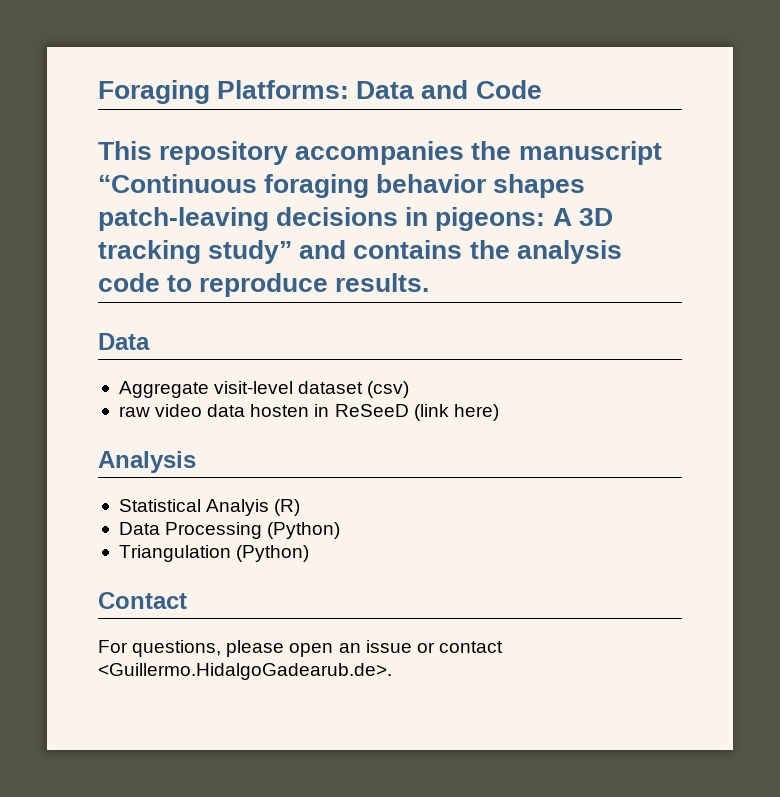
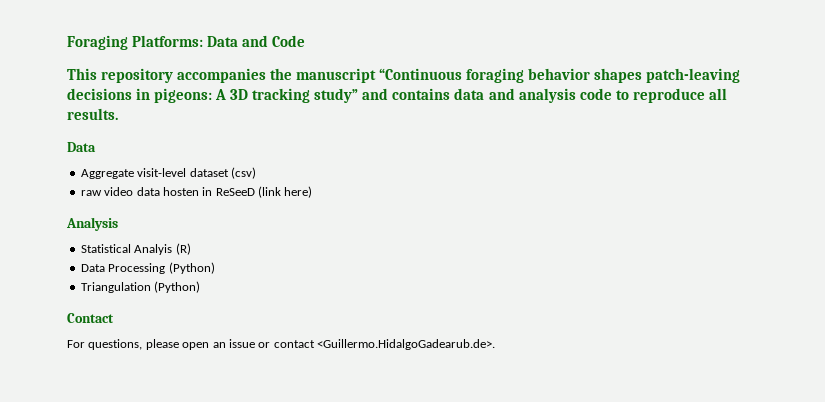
[469,240,510,259] the -> [454,88,515,100] data and
(329, 285) none -> [708,88,727,100] all

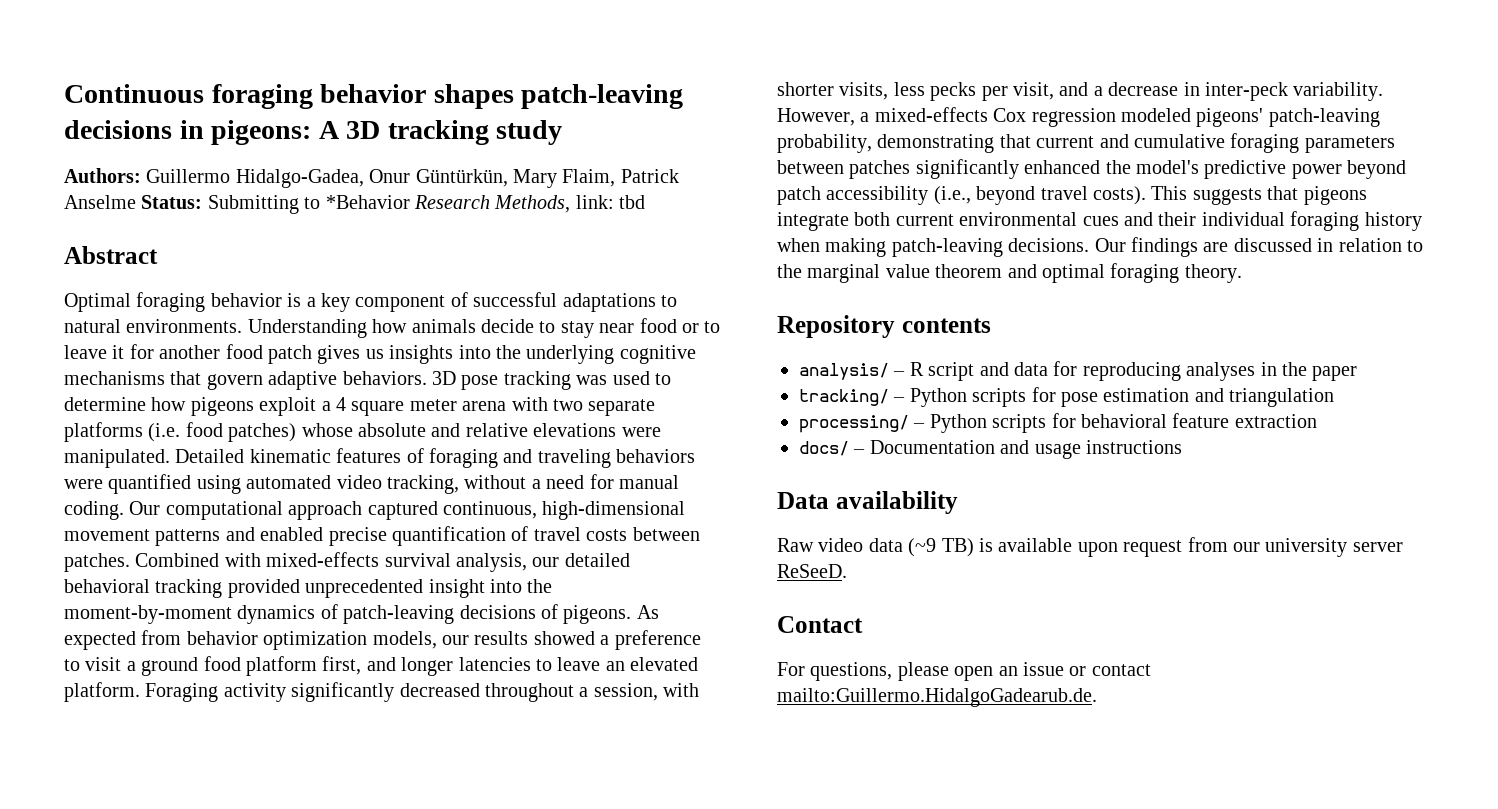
[67,35,306,50] [67,68,463,83] Foraging Platforms: Data and Code // This repository accompanies the manuscript “Continuous -> [64,84,204,103] Continuous
[314,88,727,103] [67,108,118,120] [67,142,96,152] [80,167,256,179] [80,186,313,198] [66,217,118,231] [80,243,191,255] [80,262,215,274] [80,281,201,293] study” and contains data and analysis code to reproduce all results. // Data // Aggregate visit-level dataset (csv) // raw video data hosten in ReSeeD (link here) // Analysis // Statistical Analyis (R) // Data Processing (Python) // Triangulation (Python) -> [496,120,563,145] [64,168,679,188] [64,195,646,214] [64,246,158,264] [64,292,677,312] [64,318,721,338] [64,344,696,364] [64,371,671,390] [64,397,656,416] [64,422,661,442] [64,448,696,468] [64,474,679,494] [64,501,686,520] [64,526,700,546] [64,552,630,572] [64,579,553,598] [64,604,659,624] [64,630,701,650] [64,656,699,676] [64,682,700,702] [777,82,1384,101] [777,107,1380,127] [777,133,1395,153] [777,159,1407,179] [777,186,1367,205] [777,211,1422,231] [777,237,1423,257] [777,263,1242,283] [777,315,991,338] [799,361,1358,381] [799,387,1335,407] [799,413,1317,433] [799,440,1182,459] [777,491,958,514] [777,537,1403,557] [777,564,847,578] study // Authors: Guillermo Hidalgo-Gadea, Onur Güntürkün, Mary Flaim, Patrick Anselme Status: Submitting to *Behavior Research Methods, link: tbd // Abstract // Optimal foraging behavior is a key component of successful adaptations to natural environments. Understanding how animals decide to stay near food or to leave it for another food patch gives us insights into the underlying cognitive mechanisms that govern adaptive behaviors. 3D pose tracking was used to determine how pigeons exploit a 4 square meter arena with two separate platforms (i.e. food patches) whose absolute and relative elevations were manipulated. Detailed kinematic features of foraging and traveling behaviors were quantified using automated video tracking, without a need for manual coding. Our computational approach captured continuous, high-dimensional movement patterns and enabled precise quantification of travel costs between patches. Combined with mixed-effects survival analysis, our detailed behavioral tracking provided unprecedented insight into the moment-by-moment dynamics of patch-leaving decisions of pigeons. As expected from behavior optimization models, our results showed a preference to visit a ground food platform first, and longer latencies to leave an elevated platform. Foraging activity significantly decreased throughout a session, with shorter visits, less pecks per visit, and a decrease in inter-peck variability. However, a mixed-effects Cox regression modeled pigeons' patch-leaving probability, demonstrating that current and cumulative foraging parameters between patches significantly enhanced the model's predictive power beyond patch accessibility (i.e., beyond travel costs). This suggests that pigeons integrate both current environmental cues and their individual foraging history when making patch-leaving decisions. Our findings are discussed in relation to the marginal value theorem and optimal foraging theory. // Repository contents // analysis/ – R script and data for reproducing analyses in the paper // tracking/ – Python scripts for pose estimation and triangulation // processing/ – Python scripts for behavioral feature extraction // docs/ – Documentation and usage instructions // Data availability // Raw video data (~9 TB) is available upon request from our university server ReSeeD.
[317,339,495,350] <Guillermo.HidalgoGadearub.de>. -> [777,688,1097,707] mailto:Guillermo.HidalgoGadearub.de.

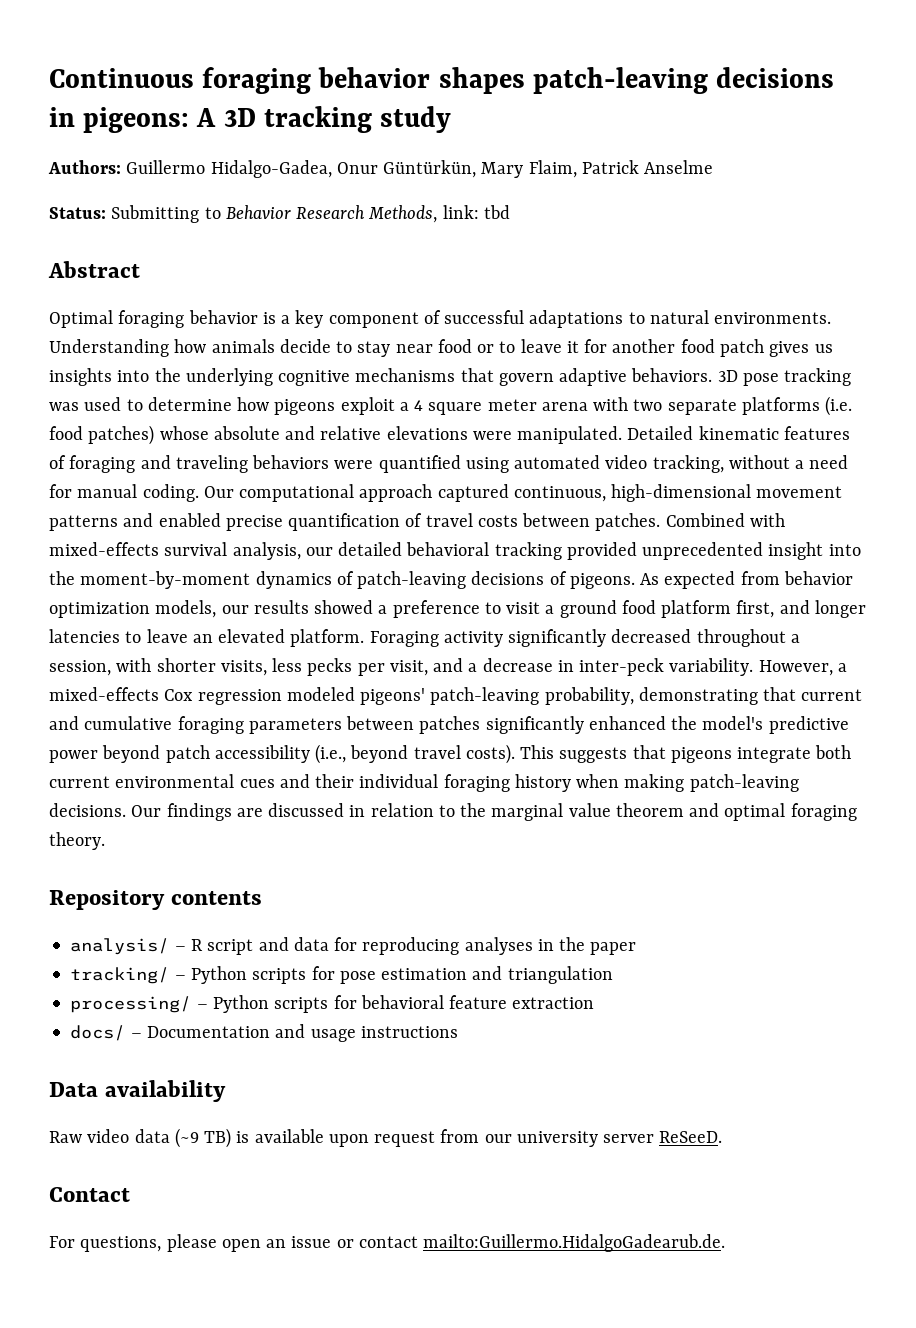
(136, 202) none -> (714, 167) //
[325,195,410,209] *Behavior -> [225,205,291,219] Behavior

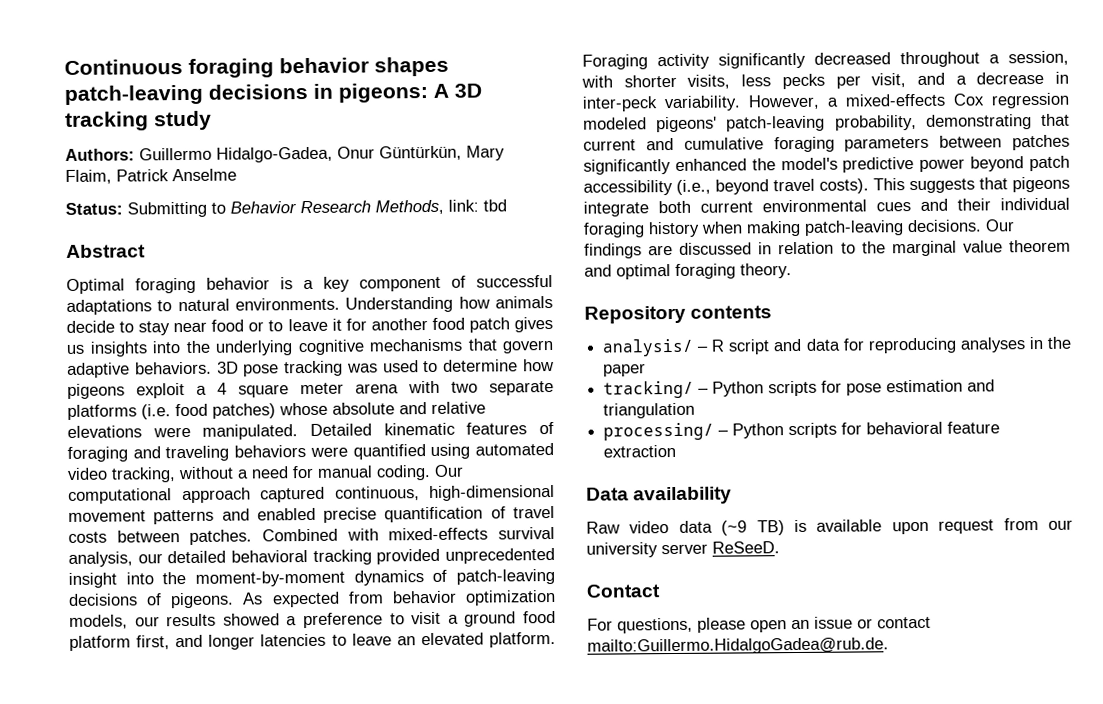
[70,1024,458,1042] // docs/ – Documentation and usage instructions -> (677, 451) none
[423,1234,726,1252] mailto:Guillermo.HidalgoGadearub.de. -> [587,637,889,655] mailto:Guillermo.HidalgoGadea@rub.de.

